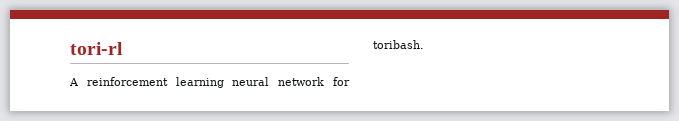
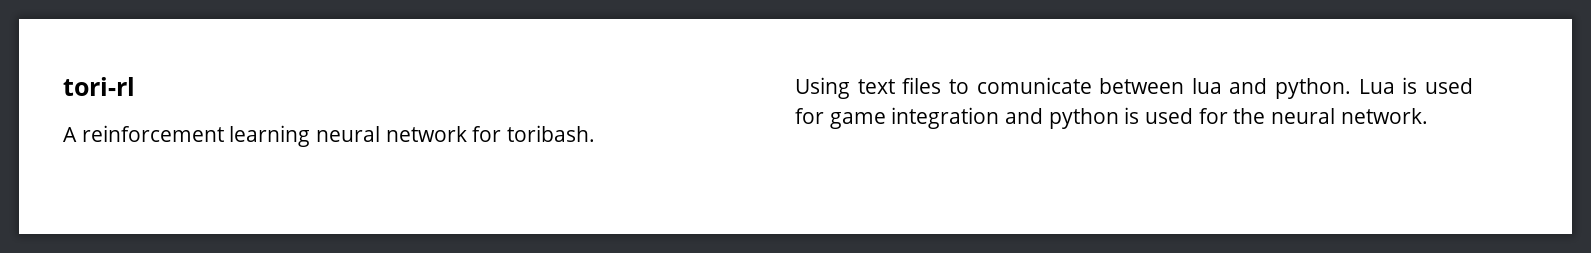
(424, 44) none -> [795,77,1473,99] [795,107,1428,129] // Using text files to comunicate between lua and python. Lua is used for game integration and python is used for the neural network.

